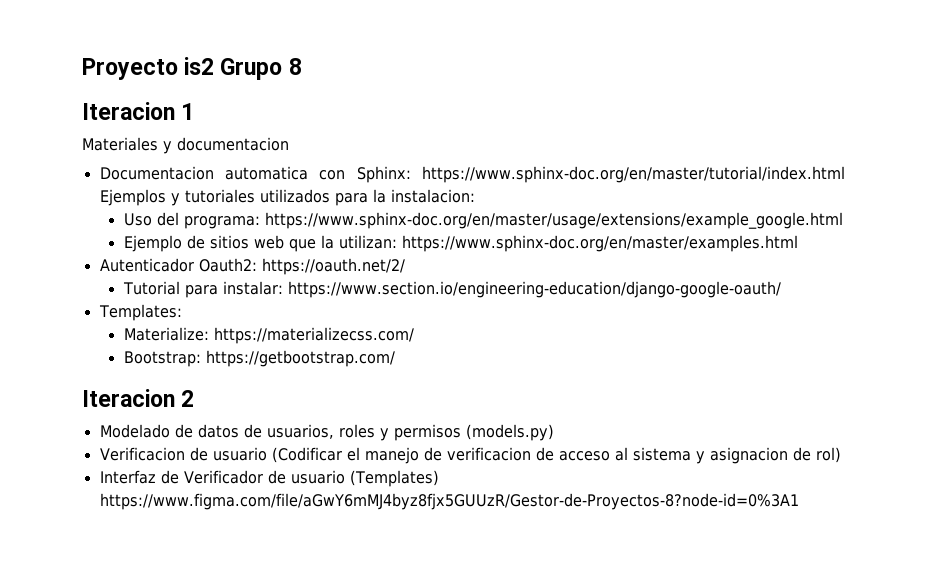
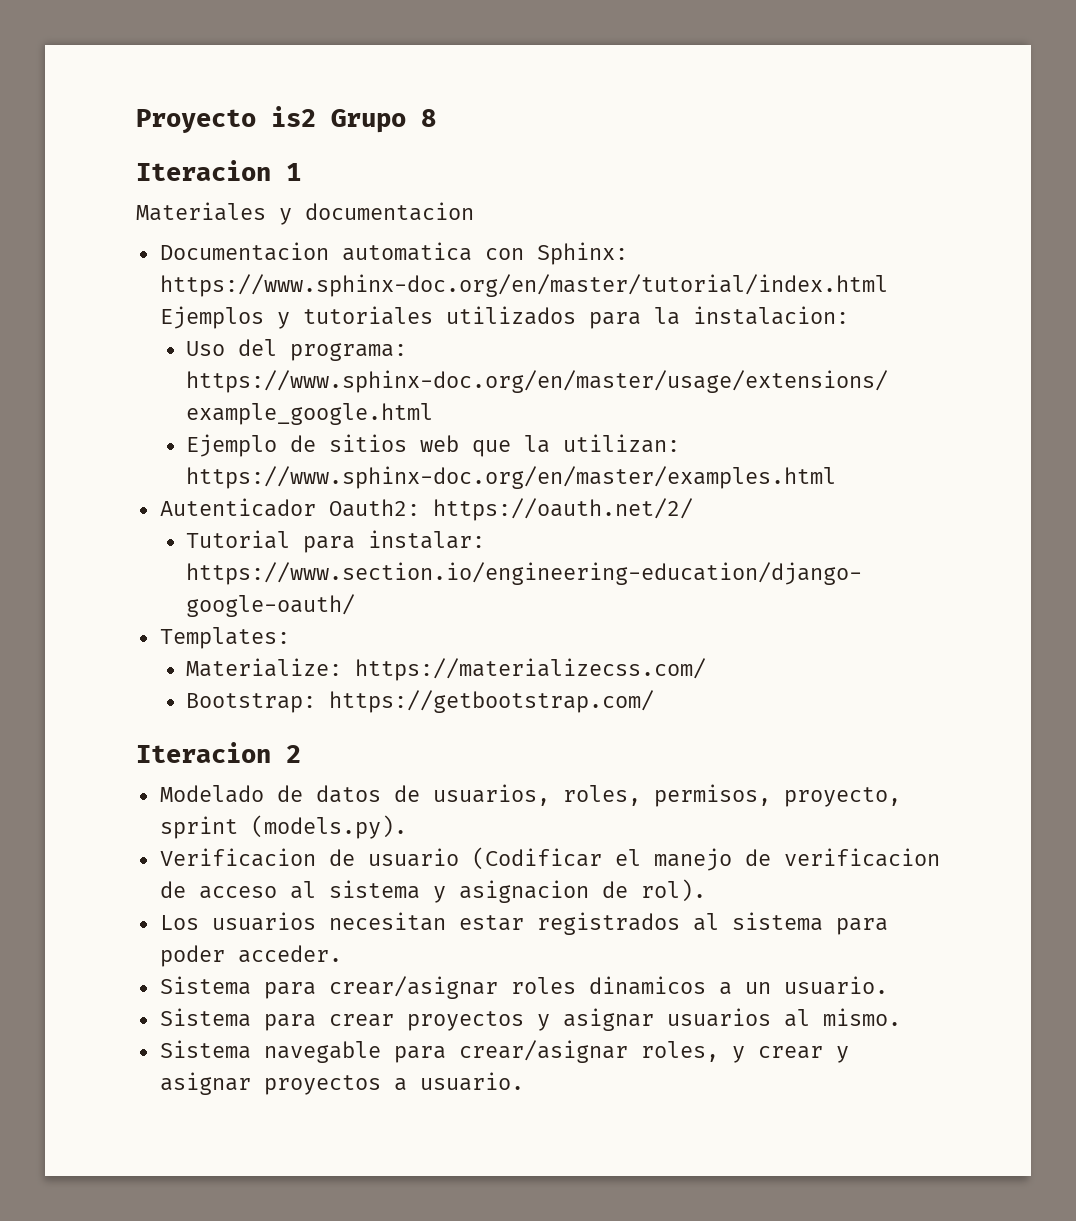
[338,424,554,441] roles y permisos (models.py) -> [562,784,901,807] [159,815,407,839] roles, permisos, proyecto, sprint (models.py).
[815,447,841,463] [99,470,439,487] [99,493,799,510] rol) // Interfaz de Verificador de usuario (Templates) https://www.figma.com/file/aGwY6mMJ4byz8fjx5GUUzR/Gestor-de-Proyectos-8?node-id=0%3A1 -> [640,879,706,902] [159,912,888,935] [159,945,342,967] [159,976,888,999] [159,1008,901,1031] [159,1040,849,1063] [159,1072,524,1095] rol). // Los usuarios necesitan estar registrados al sistema para poder acceder. // Sistema para crear/asignar roles dinamicos a un usuario. // Sistema para crear proyectos y asignar usuarios al mismo. // Sistema navegable para crear/asignar roles, y crear y asignar proyectos a usuario.

